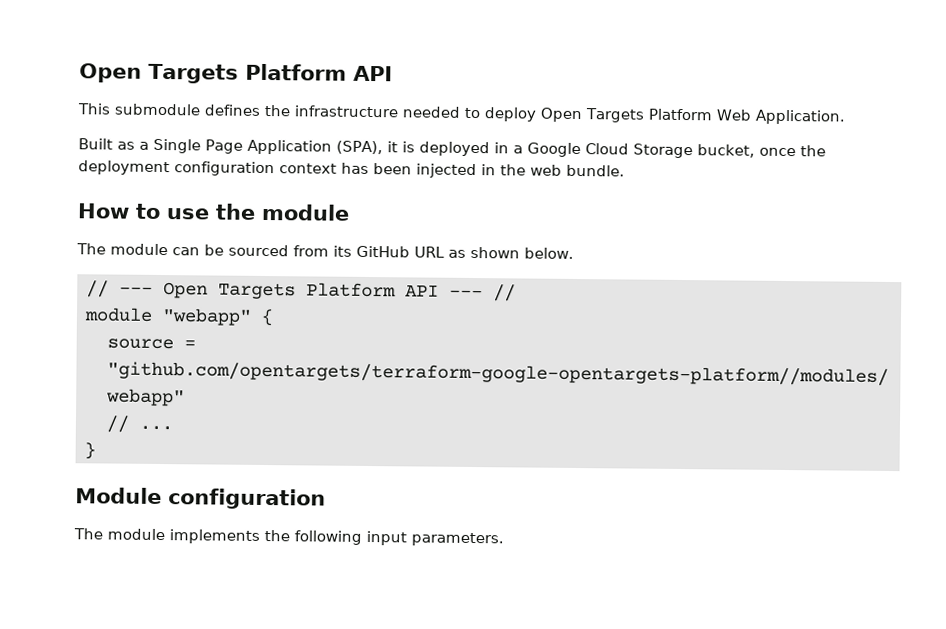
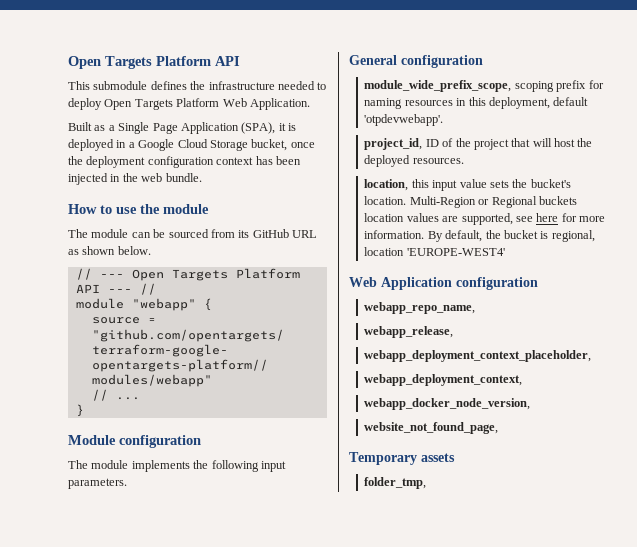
(504, 539) none -> [349,55,483,68] [364,80,604,92] [364,97,589,109] [364,114,444,126] [364,138,593,150] [364,155,464,167] [364,179,571,191] [364,196,577,208] [364,213,606,225] [364,230,595,242] [364,247,505,256] [349,277,538,290] [364,302,476,314] [364,326,454,338] [364,350,592,362] [364,374,523,386] [364,398,531,410] [364,422,499,434] [349,452,455,465] [364,477,427,489] // General configuration // module_wide_prefix_scope, scoping prefix for naming resources in this deployment, default 'otpdevwebapp'. // project_id, ID of the project that will host the deployed resources. // location, this input value sets the bucket's location. Multi-Region or Regional buckets location values are supported, see here for more information. By default, the bucket is regional, location 'EUROPE-WEST4' // Web Application configuration // webapp_repo_name, // webapp_release, // webapp_deployment_context_placeholder, // webapp_deployment_context, // webapp_docker_node_version, // website_not_found_page, // Temporary assets // folder_tmp,

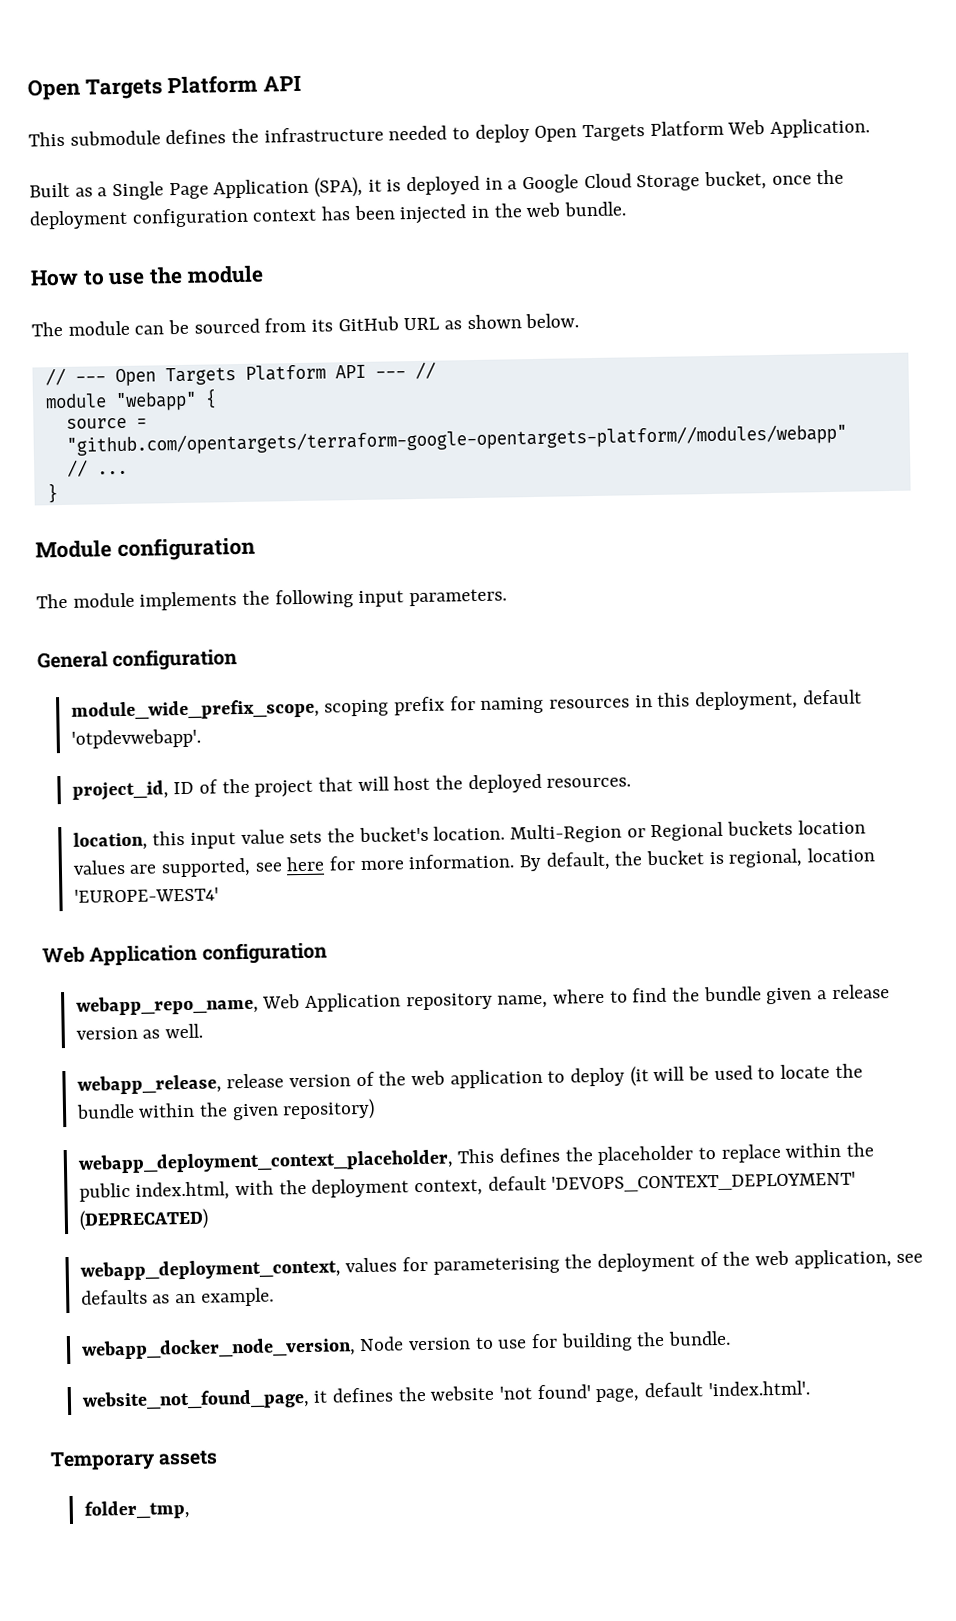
[364,326,454,338] [364,350,592,362] [364,374,523,386] [364,398,531,410] [364,422,499,434] // webapp_release, // webapp_deployment_context_placeholder, // webapp_deployment_context, // webapp_docker_node_version, // website_not_found_page, -> [262,984,890,1012] [75,1023,203,1040] [76,1063,863,1095] [75,1098,376,1121] [77,1142,874,1174] [78,1171,857,1202] [78,1208,209,1231] [79,1249,924,1281] [80,1287,274,1307] [80,1330,731,1360] [81,1380,810,1411] Web Application repository name, where to find the bundle given a release version as well. // webapp_release, release version of the web application to deploy (it will be used to locate the bundle within the given repository) // webapp_deployment_context_placeholder, This defines the placeholder to replace within the public index.html, with the deployment context, default 'DEVOPS_CONTEXT_DEPLOYMENT' (DEPRECATED) // webapp_deployment_context, values for parameterising the deployment of the web application, see defaults as an example. // webapp_docker_node_version, Node version to use for building the bundle. // website_not_found_page, it defines the website 'not found' page, default 'index.html'.

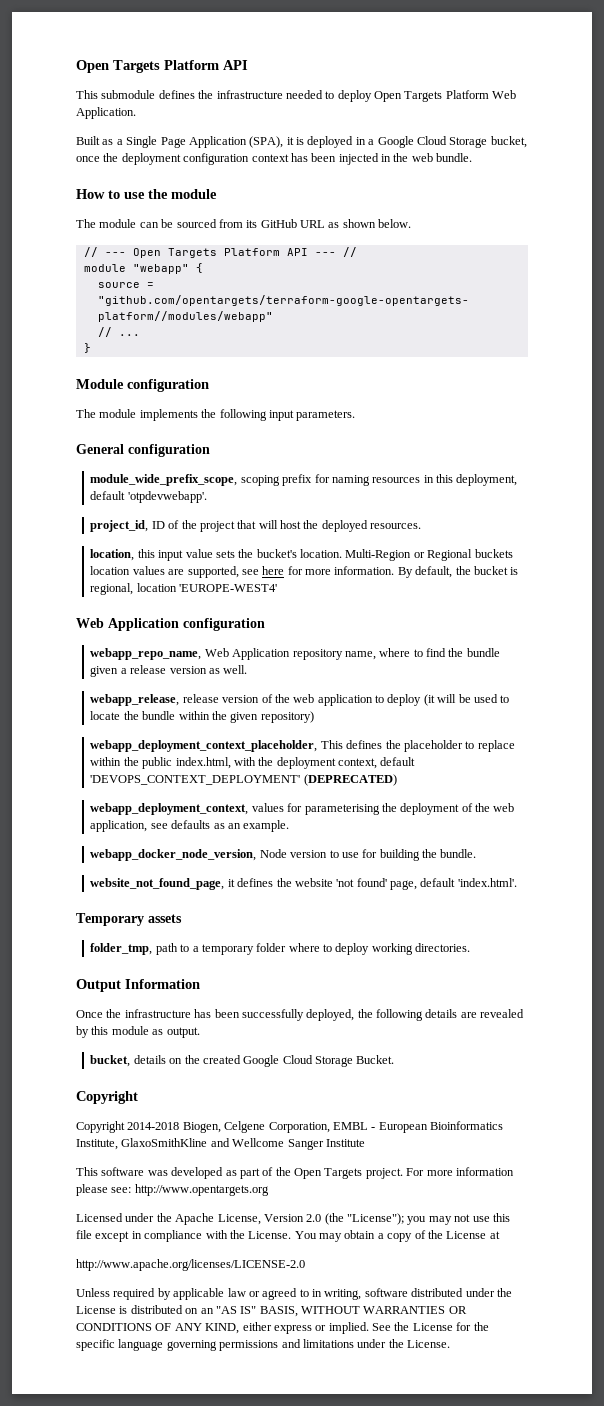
(190, 1509) none -> [155,943,471,955] [76,979,200,992] [76,1009,525,1021] [76,1026,200,1038] [90,1055,395,1067] [76,1091,138,1104] [76,1121,503,1133] [76,1138,365,1150] [76,1167,514,1179] [76,1184,269,1196] [76,1213,510,1225] [76,1230,500,1242] [76,1259,305,1271] [76,1288,512,1300] [76,1305,467,1317] [76,1322,489,1334] [76,1339,450,1351] path to a temporary folder where to deploy working directories. // Output Information // Once the infrastructure has been successfully deployed, the following details are revealed by this module as output. // bucket, details on the created Google Cloud Storage Bucket. // Copyright // Copyright 2014-2018 Biogen, Celgene Corporation, EMBL - European Bioinformatics Institute, GlaxoSmithKline and Wellcome Sanger Institute // This software was developed as part of the Open Targets project. For more information please see: http://www.opentargets.org // Licensed under the Apache License, Version 2.0 (the "License"); you may not use this file except in compliance with the License. You may obtain a copy of the License at // http://www.apache.org/licenses/LICENSE-2.0 // Unless required by applicable law or agreed to in writing, software distributed under the License is distributed on an "AS IS" BASIS, WITHOUT WARRANTIES OR CONDITIONS OF ANY KIND, either express or implied. See the License for the specific language governing permissions and limitations under the License.

